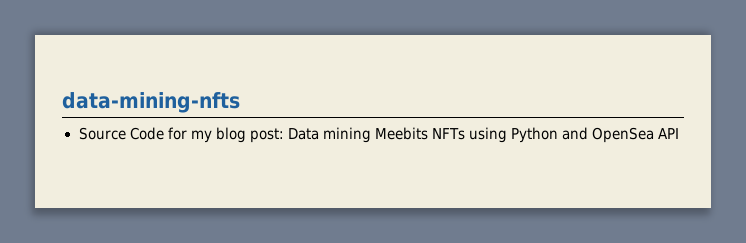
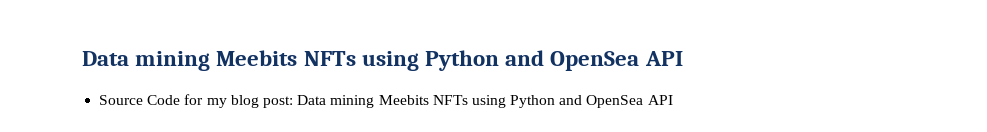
[62,92,240,113] data-mining-nfts -> [82,50,683,71] Data mining Meebits NFTs using Python and OpenSea API

